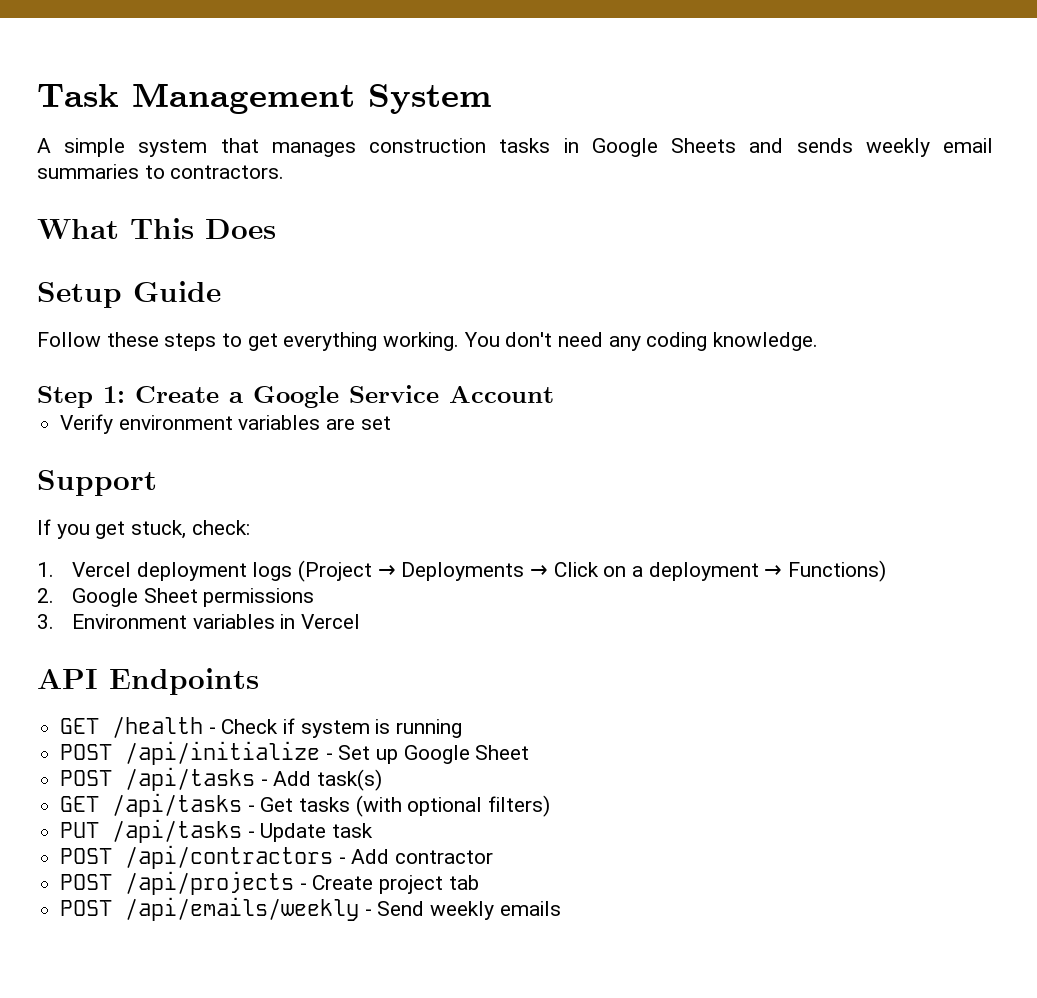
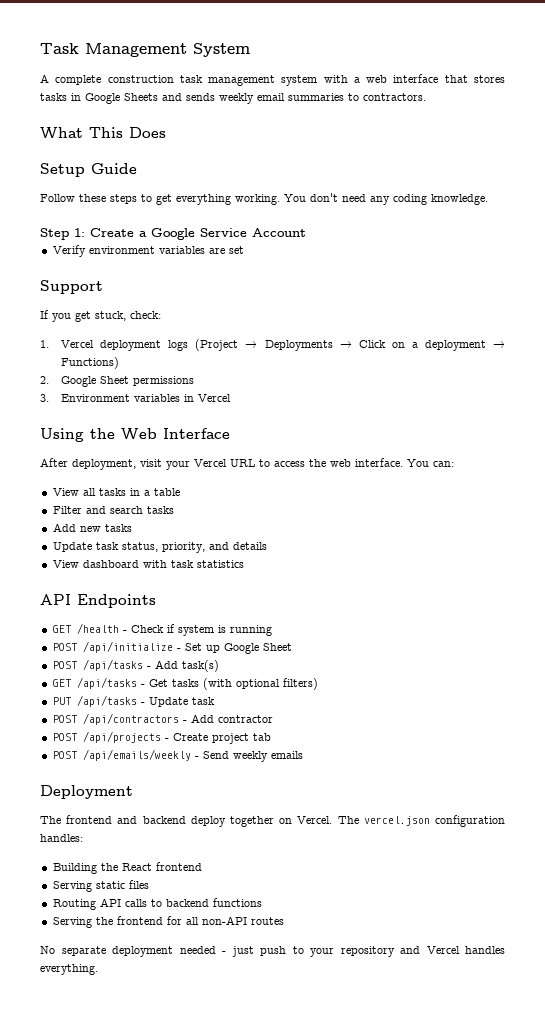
[64,138,487,157] simple system that manages construction -> [55,74,505,86] complete construction task management system with a web interface that stores
(361, 621) none -> [40,428,230,442] [40,458,454,470] [52,488,180,496] [52,506,174,514] [52,523,132,532] [52,542,267,553] [52,560,244,568] // Using the Web Interface // After deployment, visit your Vercel URL to access the web interface. You can: // View all tasks in a table // Filter and search tasks // Add new tasks // Update task status, priority, and details // View dashboard with task statistics
(561, 908) none -> [40,785,133,799] [40,815,505,827] [40,834,83,842] [52,862,202,874] [52,880,149,892] [52,898,262,910] [52,916,284,928] [40,946,505,957] [40,964,98,975] // Deployment // The frontend and backend deploy together on Vercel. The vercel.json configuration handles: // Building the React frontend // Serving static files // Routing API calls to backend functions // Serving the frontend for all non-API routes // No separate deployment needed - just push to your repository and Vercel handles everything.

